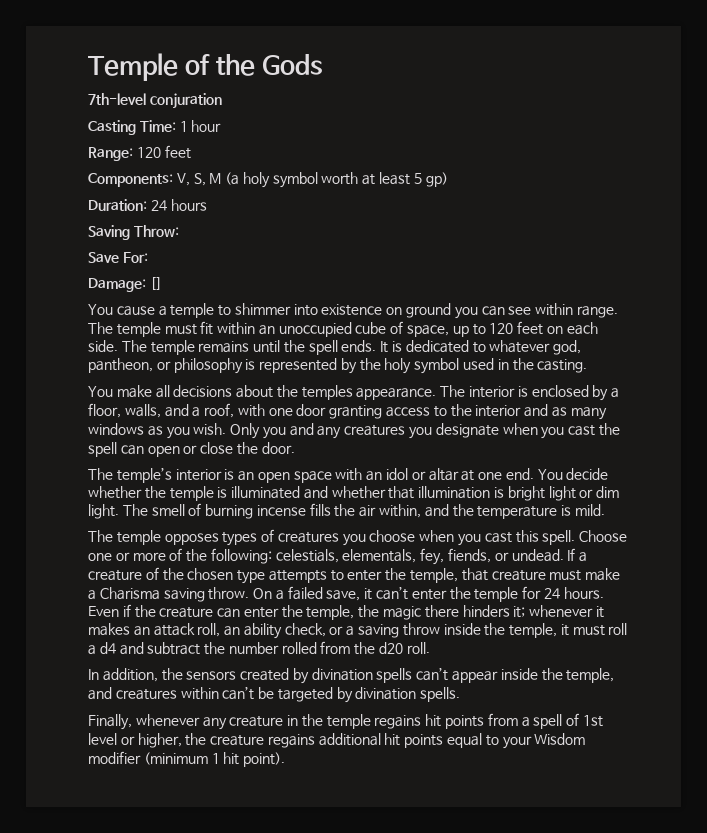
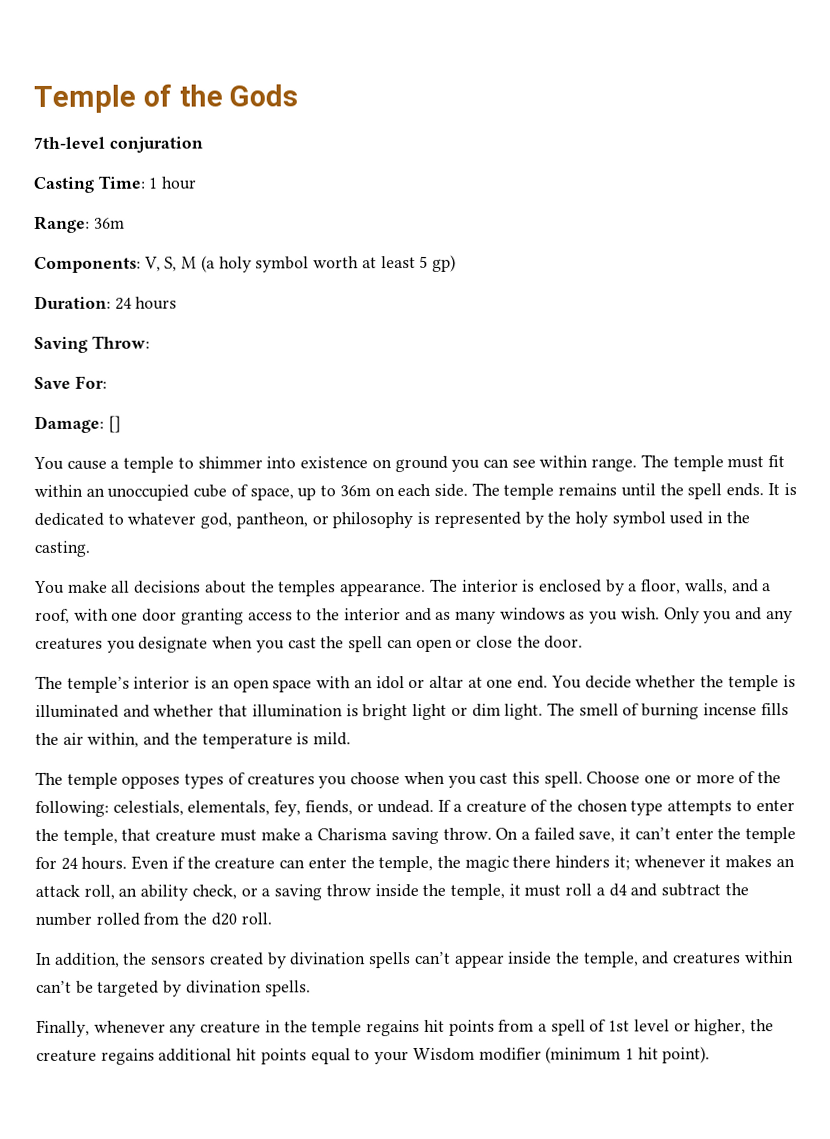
[136,145,191,159] 120 feet -> [93,217,125,229] 36m
[489,321,544,335] 120 feet -> [339,485,371,497] 36m

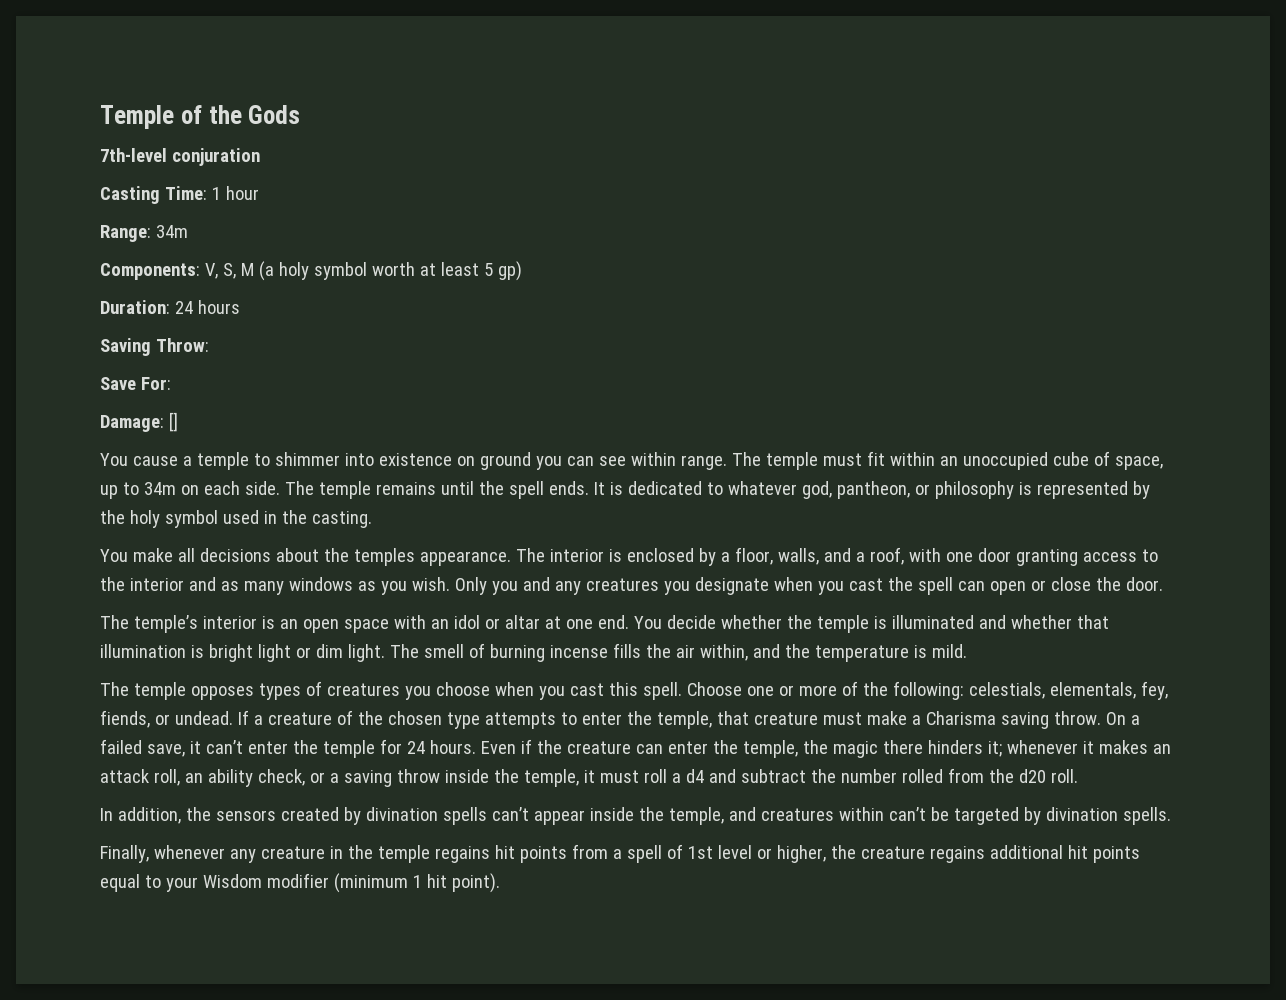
[93,217,125,229] 36m -> [155,225,188,238] 34m
[339,485,371,497] 36m -> [143,482,176,495] 34m

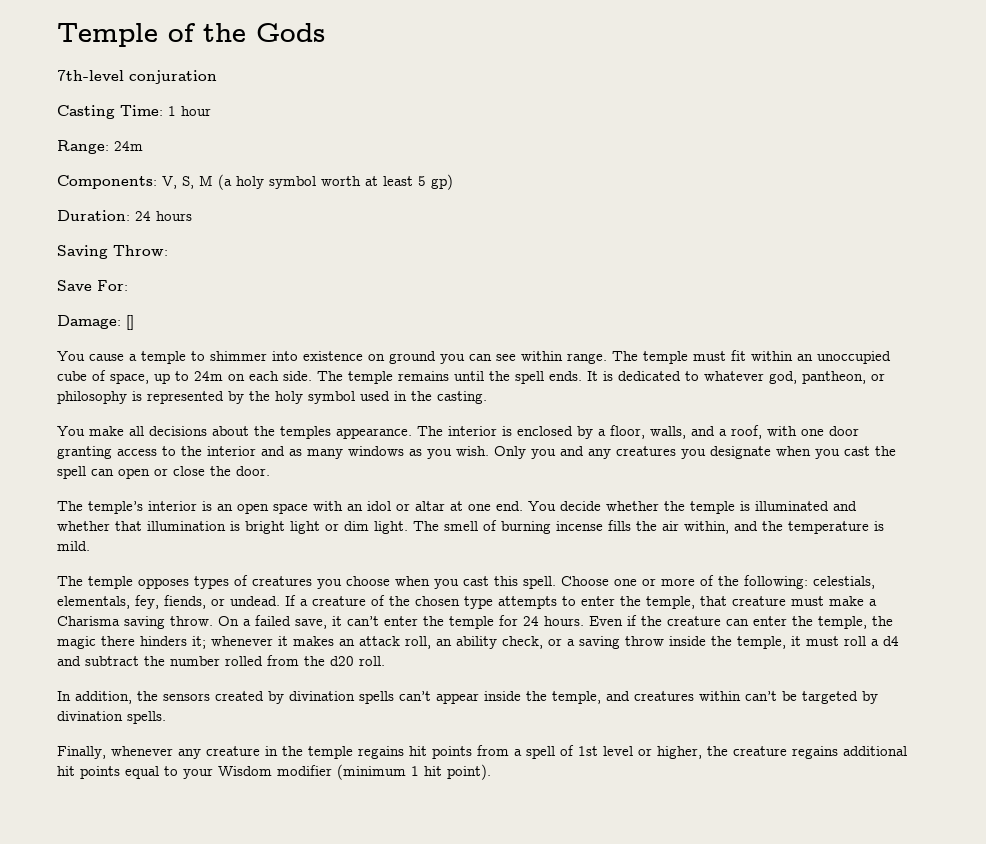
[155,225,188,238] 34m -> [114,141,143,151] 24m
[143,482,176,495] 34m -> [194,371,223,381] 24m

